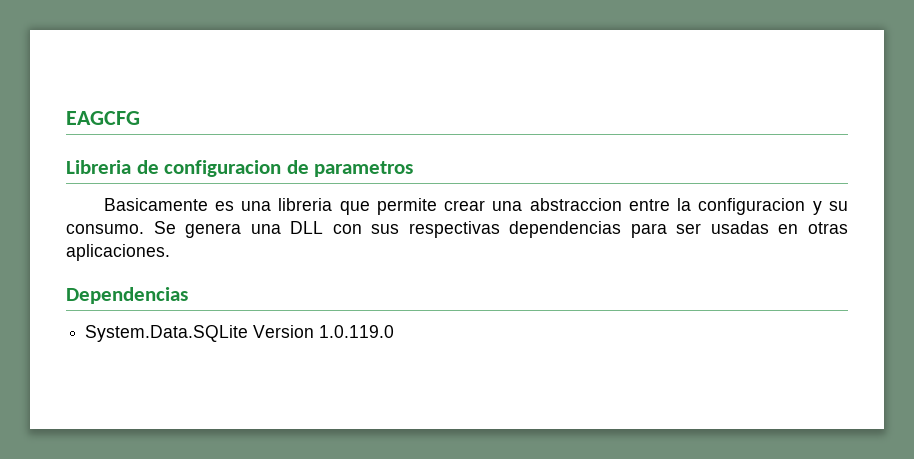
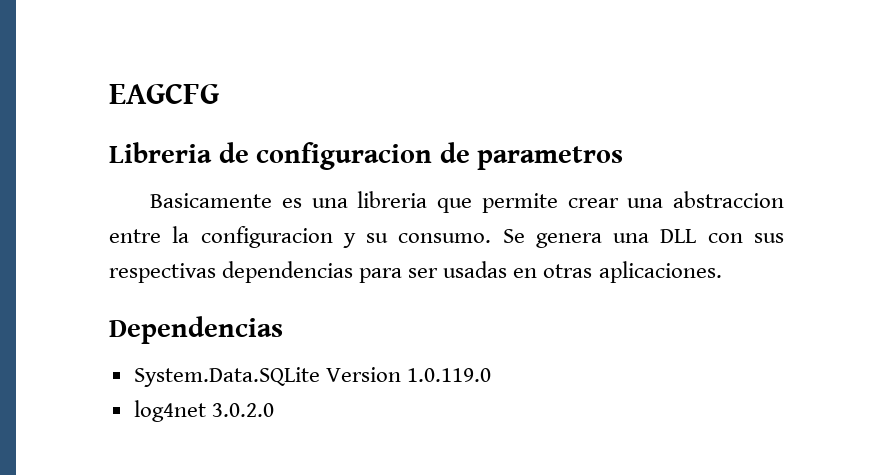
(395, 331) none -> [133,400,274,422] // log4net 3.0.2.0

